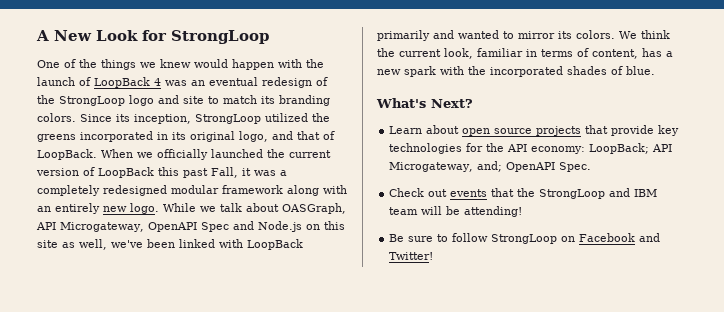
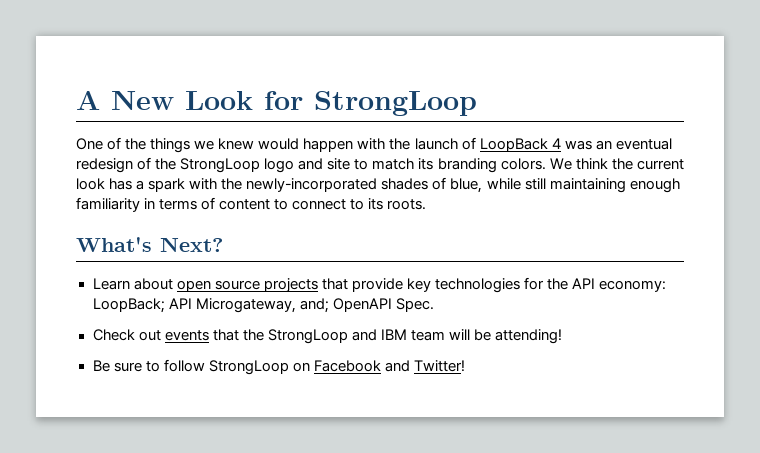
[80,113,330,124] [37,131,335,142] [37,149,331,160] [36,167,287,178] [37,185,347,196] [37,203,346,214] [36,221,345,232] [37,239,303,250] [377,30,670,41] [377,48,673,59] [377,66,655,77] Since its inception, StrongLoop utilized the greens incorporated in its original logo, and that of LoopBack. When we officially launched the current version of LoopBack this past Fall, it was a completely redesigned modular framework along with an entirely new logo. While we talk about OASGraph, API Microgateway, OpenAPI Spec and Node.js on this site as well, we've been linked with LoopBack primarily and wanted to mirror its colors. We think the current look, familiar in terms of content, has a new spark with the incorporated shades of blue. -> [549,158,684,170] [76,177,680,193] [76,197,427,212] We think the current look has a spark with the newly-incorporated shades of blue, while still maintaining enough familiarity in terms of content to connect to its roots.

